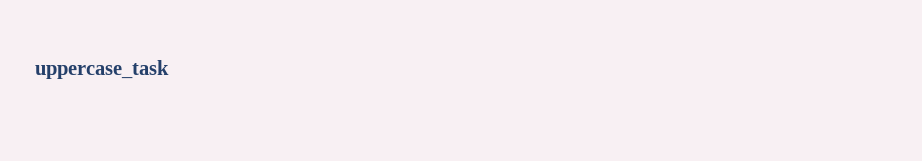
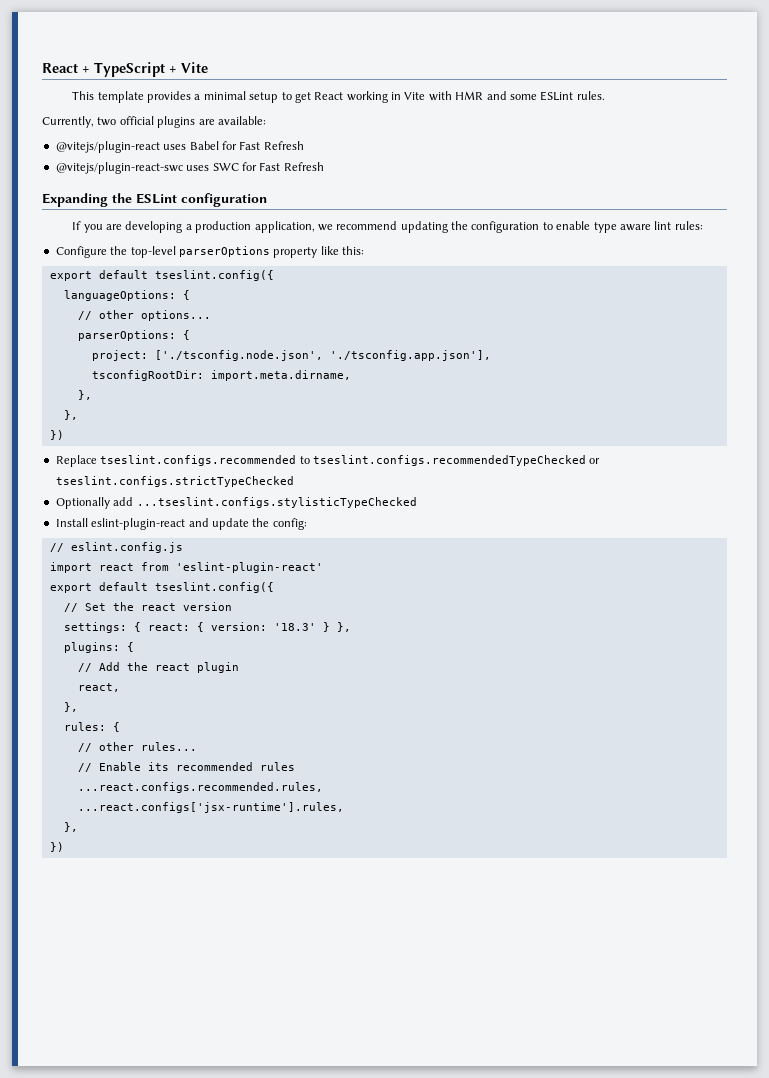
[35,60,169,79] uppercase_task -> [42,62,208,77] [72,91,605,103] [42,116,266,128] [55,141,304,153] [55,162,324,174] [42,193,267,207] [72,221,703,233] [55,246,364,258] [49,270,274,281] [63,290,190,301] [77,310,211,321] [77,330,190,341] [91,350,491,361] [91,370,351,381] [77,390,92,400] [63,410,78,420] [49,430,64,440] [55,455,601,467] [55,476,294,487] [55,497,417,509] [55,518,307,530] [49,542,183,553] [49,562,323,573] [49,582,274,593] [63,602,232,612] [63,622,351,633] [63,642,134,653] [77,662,239,673] [77,683,120,692] [63,702,78,712] [63,722,120,732] [77,742,197,752] [77,762,295,772] [77,782,323,793] [77,802,344,813] [63,822,78,832] [49,842,64,852] React + TypeScript + Vite // This template provides a minimal setup to get React working in Vite with HMR and some ESLint rules. // Currently, two official plugins are available: // @vitejs/plugin-react uses Babel for Fast Refresh // @vitejs/plugin-react-swc uses SWC for Fast Refresh // Expanding the ESLint configuration // If you are developing a production application, we recommend updating the configuration to enable type aware lint rules: // Configure the top-level parserOptions property like this: // export default tseslint.config({ // languageOptions: { // // other options... // parserOptions: { // project: ['./tsconfig.node.json', './tsconfig.app.json'], // tsconfigRootDir: import.meta.dirname, // }, // }, // }) // Replace tseslint.configs.recommended to tseslint.configs.recommendedTypeChecked or tseslint.configs.strictTypeChecked // Optionally add ...tseslint.configs.stylisticTypeChecked // Install eslint-plugin-react and update the config: // // eslint.config.js // import react from 'eslint-plugin-react' // export default tseslint.config({ // // Set the react version // settings: { react: { version: '18.3' } }, // plugins: { // // Add the react plugin // react, // }, // rules: { // // other rules... // // Enable its recommended rules // ...react.configs.recommended.rules, // ...react.configs['jsx-runtime'].rules, // }, // })

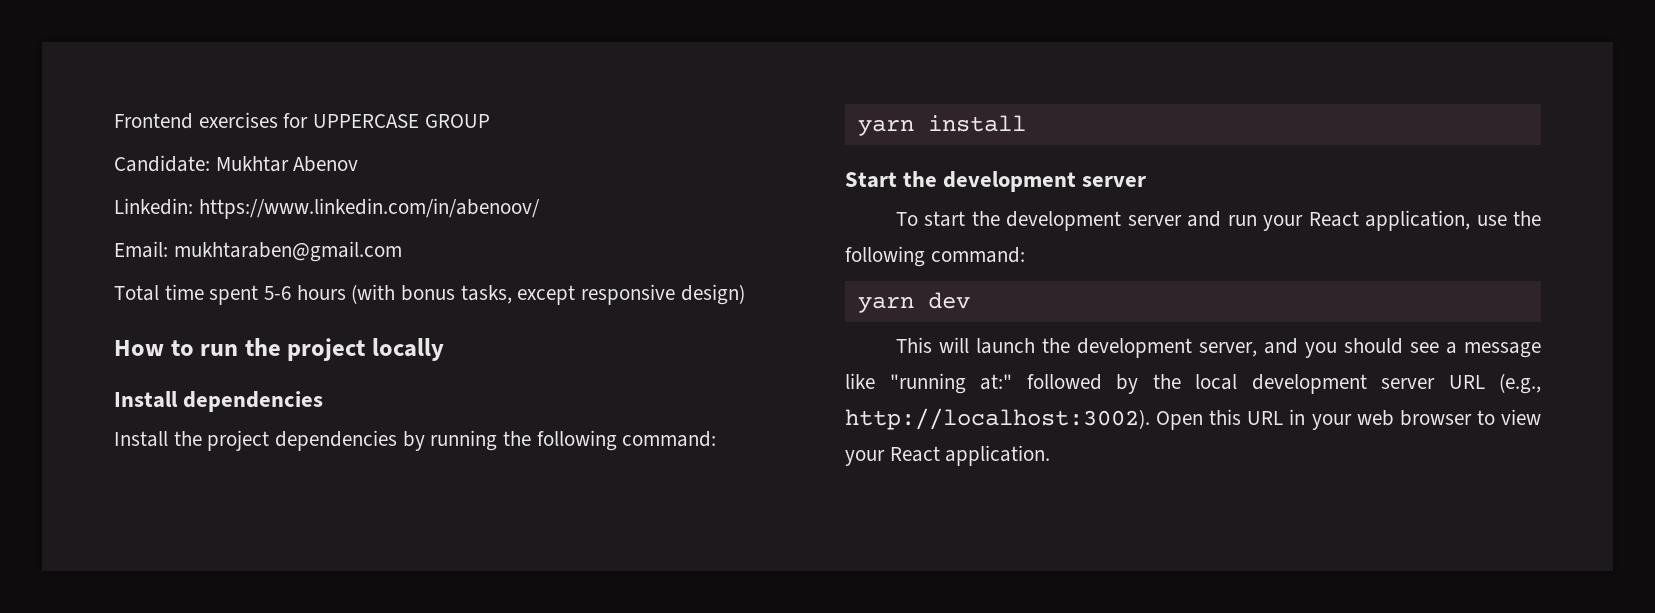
[42,62,208,77] [72,91,605,103] [42,116,266,128] [55,141,304,153] [55,162,324,174] [42,193,267,207] [72,221,703,233] [55,246,364,258] [49,270,274,281] [63,290,190,301] [77,310,211,321] [77,330,190,341] [91,350,491,361] [91,370,351,381] [77,390,92,400] [63,410,78,420] [49,430,64,440] [55,455,601,467] [55,476,294,487] [55,497,417,509] [55,518,307,530] [49,542,183,553] [49,562,323,573] [49,582,274,593] [63,602,232,612] [63,622,351,633] [63,642,134,653] [77,662,239,673] [77,683,120,692] [63,702,78,712] [63,722,120,732] [77,742,197,752] [77,762,295,772] [77,782,323,793] [77,802,344,813] [63,822,78,832] [49,842,64,852] React + TypeScript + Vite // This template provides a minimal setup to get React working in Vite with HMR and some ESLint rules. // Currently, two official plugins are available: // @vitejs/plugin-react uses Babel for Fast Refresh // @vitejs/plugin-react-swc uses SWC for Fast Refresh // Expanding the ESLint configuration // If you are developing a production application, we recommend updating the configuration to enable type aware lint rules: // Configure the top-level parserOptions property like this: // export default tseslint.config({ // languageOptions: { // // other options... // parserOptions: { // project: ['./tsconfig.node.json', './tsconfig.app.json'], // tsconfigRootDir: import.meta.dirname, // }, // }, // }) // Replace tseslint.configs.recommended to tseslint.configs.recommendedTypeChecked or tseslint.configs.strictTypeChecked // Optionally add ...tseslint.configs.stylisticTypeChecked // Install eslint-plugin-react and update the config: // // eslint.config.js // import react from 'eslint-plugin-react' // export default tseslint.config({ // // Set the react version // settings: { react: { version: '18.3' } }, // plugins: { // // Add the react plugin // react, // }, // rules: { // // other rules... // // Enable its recommended rules // ...react.configs.recommended.rules, // ...react.configs['jsx-runtime'].rules, // }, // }) -> [114,112,490,129] [114,155,359,172] [114,198,540,219] [114,241,402,262] [114,284,745,305] [114,338,445,361] [114,391,324,412] [114,430,717,451] [857,115,1026,136] [845,171,1147,192] [895,210,1541,231] [845,246,1025,267] [857,292,970,313] [895,337,1541,358] [845,373,1541,394] [845,408,1541,430] [845,445,1051,466] Frontend exercises for UPPERCASE GROUP // Candidate: Mukhtar Abenov // Linkedin: https://www.linkedin.com/in/abenoov/ // Email: mukhtaraben@gmail.com // Total time spent 5-6 hours (with bonus tasks, except responsive design) // How to run the project locally // Install dependencies // Install the project dependencies by running the following command: // yarn install // Start the development server // To start the development server and run your React application, use the following command: // yarn dev // This will launch the development server, and you should see a message like "running at:" followed by the local development server URL (e.g., http://localhost:3002). Open this URL in your web browser to view your React application.

